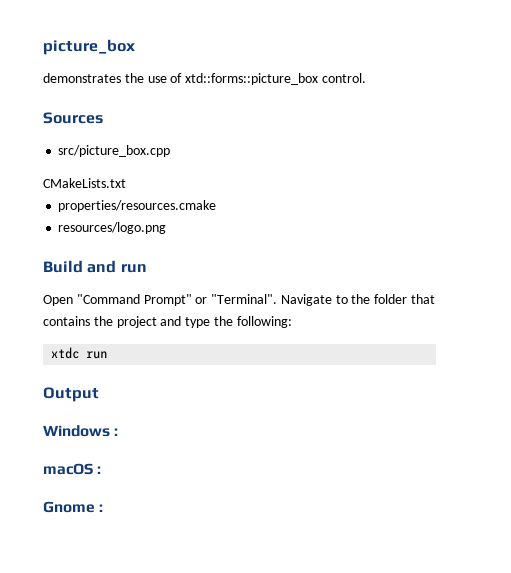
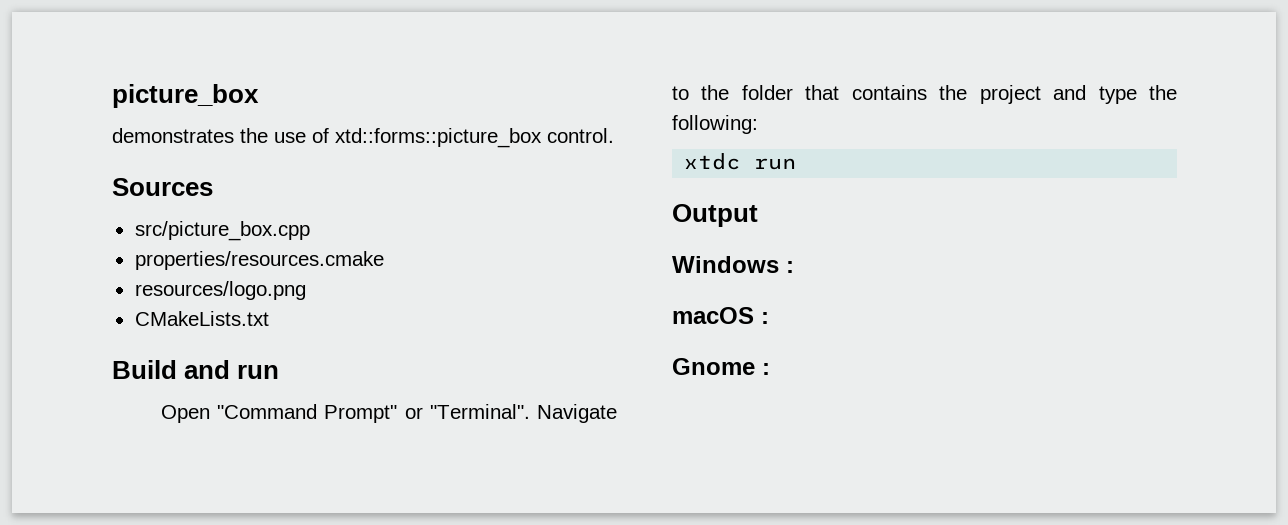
[43,178,126,188] // CMakeLists.txt -> (310, 231) none
(167, 228) none -> [134,311,269,326] // CMakeLists.txt

